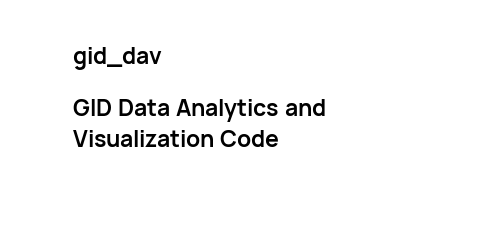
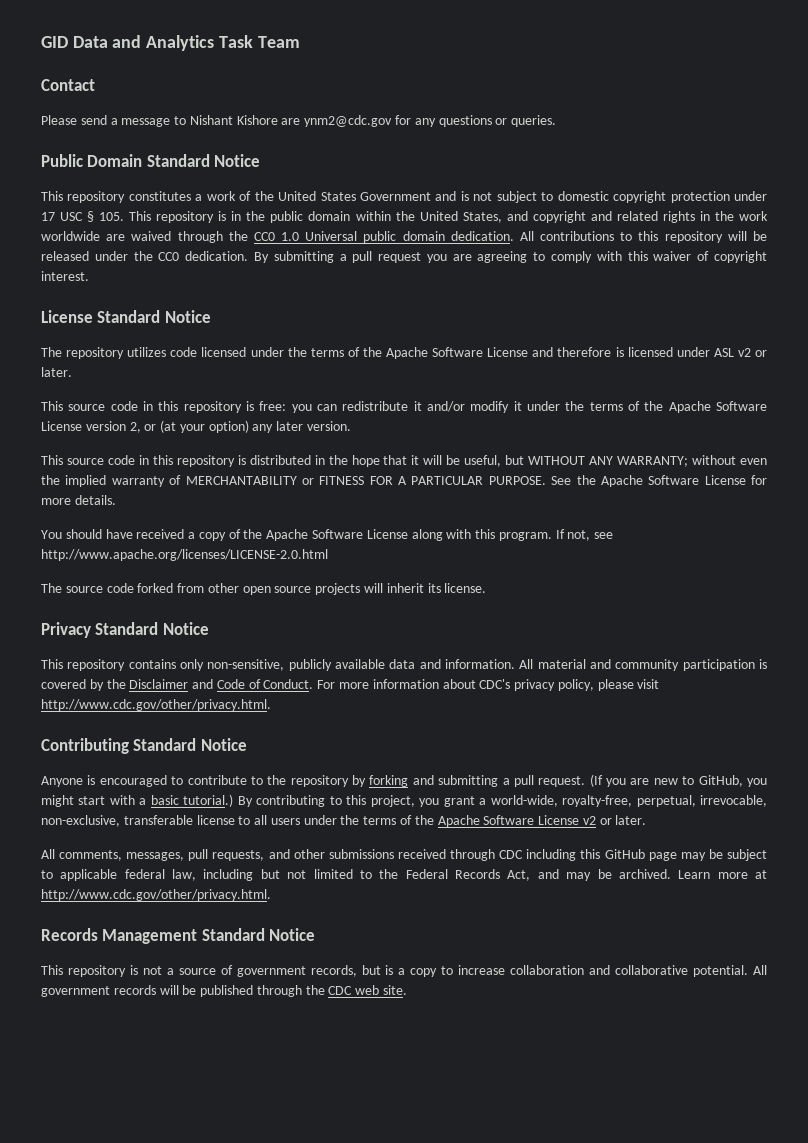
[73,47,162,70] gid_dav // -> (41, 42) none
[176,99,326,122] [73,130,280,147] Analytics and Visualization Code -> [112,35,300,51] [41,79,95,91] [41,115,557,127] [41,154,261,167] [41,191,768,203] [41,211,768,223] [41,231,767,243] [41,251,767,263] [41,271,89,281] [41,310,211,323] [41,347,768,359] [41,367,72,377] [41,401,768,413] [41,420,352,433] [41,455,768,467] [41,475,767,487] [41,495,116,505] [41,529,614,541] [41,549,328,561] [41,583,487,595] [41,622,209,638] [41,659,767,671] [41,679,660,691] [41,699,271,711] [41,738,247,754] [41,774,768,787] [41,794,768,807] [41,815,647,827] [41,849,768,861] [41,869,767,881] [41,889,271,901] [41,928,316,944] [41,965,767,977] [41,985,408,997] and Analytics Task Team // Contact // Please send a message to Nishant Kishore are ynm2@cdc.gov for any questions or queries. // Public Domain Standard Notice // This repository constitutes a work of the United States Government and is not subject to domestic copyright protection under 17 USC § 105. This repository is in the public domain within the United States, and copyright and related rights in the work worldwide are waived through the CC0 1.0 Universal public domain dedication. All contributions to this repository will be released under the CC0 dedication. By submitting a pull request you are agreeing to comply with this waiver of copyright interest. // License Standard Notice // The repository utilizes code licensed under the terms of the Apache Software License and therefore is licensed under ASL v2 or later. // This source code in this repository is free: you can redistribute it and/or modify it under the terms of the Apache Software License version 2, or (at your option) any later version. // This source code in this repository is distributed in the hope that it will be useful, but WITHOUT ANY WARRANTY; without even the implied warranty of MERCHANTABILITY or FITNESS FOR A PARTICULAR PURPOSE. See the Apache Software License for more details. // You should have received a copy of the Apache Software License along with this program. If not, see http://www.apache.org/licenses/LICENSE-2.0.html // The source code forked from other open source projects will inherit its license. // Privacy Standard Notice // This repository contains only non-sensitive, publicly available data and information. All material and community participation is covered by the Disclaimer and Code of Conduct. For more information about CDC's privacy policy, please visit http://www.cdc.gov/other/privacy.html. // Contributing Standard Notice // Anyone is encouraged to contribute to the repository by forking and submitting a pull request. (If you are new to GitHub, you might start with a basic tutorial.) By contributing to this project, you grant a world-wide, royalty-free, perpetual, irrevocable, non-exclusive, transferable license to all users under the terms of the Apache Software License v2 or later. // All comments, messages, pull requests, and other submissions received through CDC including this GitHub page may be subject to applicable federal law, including but not limited to the Federal Records Act, and may be archived. Learn more at http://www.cdc.gov/other/privacy.html. // Records Management Standard Notice // This repository is not a source of government records, but is a copy to increase collaboration and collaborative potential. All government records will be published through the CDC web site.

